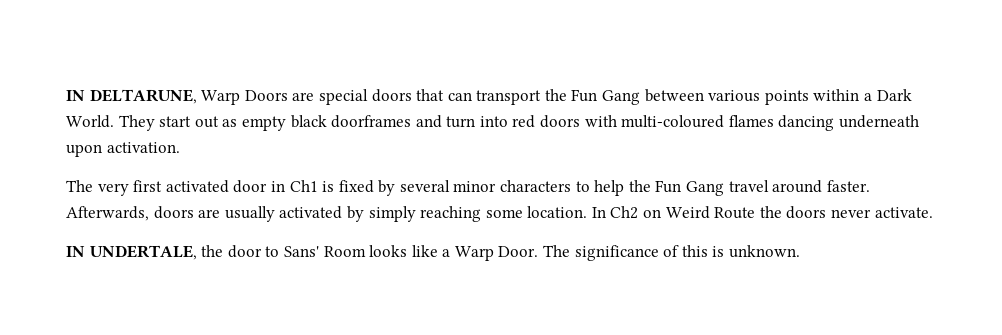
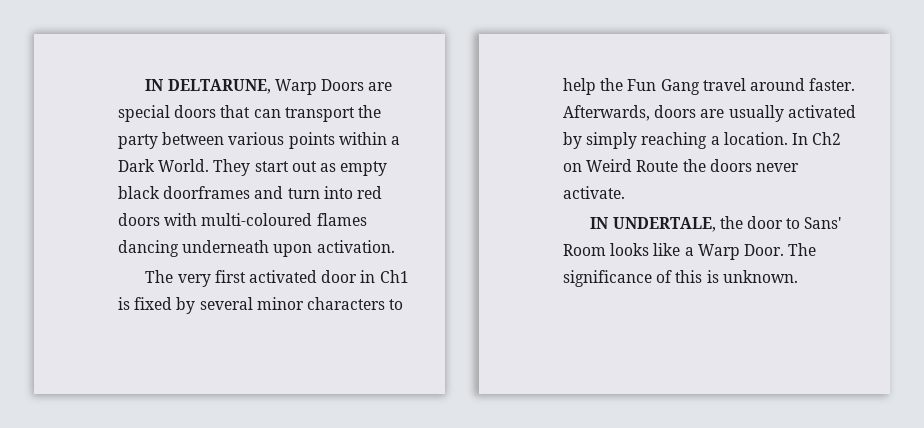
[571,89,641,105] Fun Gang -> [118,134,158,149] party
[485,209,523,218] some -> [710,136,720,145] a

